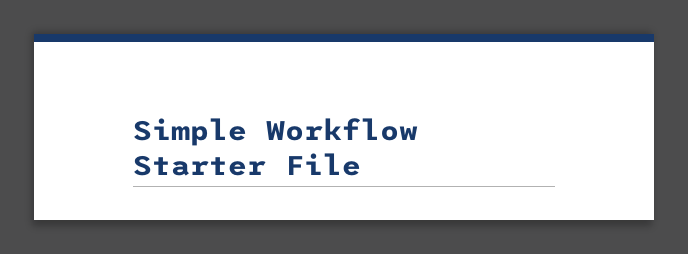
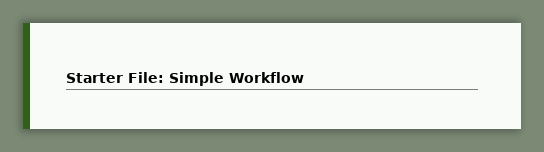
[133,118,418,146] [133,153,361,176] Simple Workflow Starter File -> [66,72,304,86] Starter File: Simple Workflow

